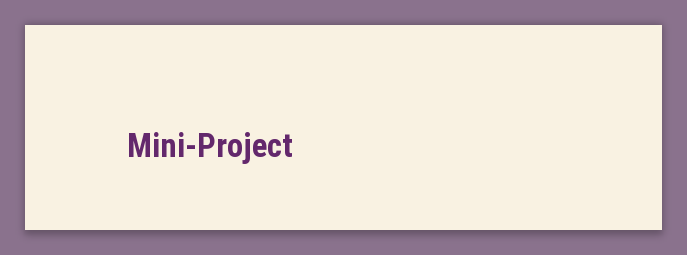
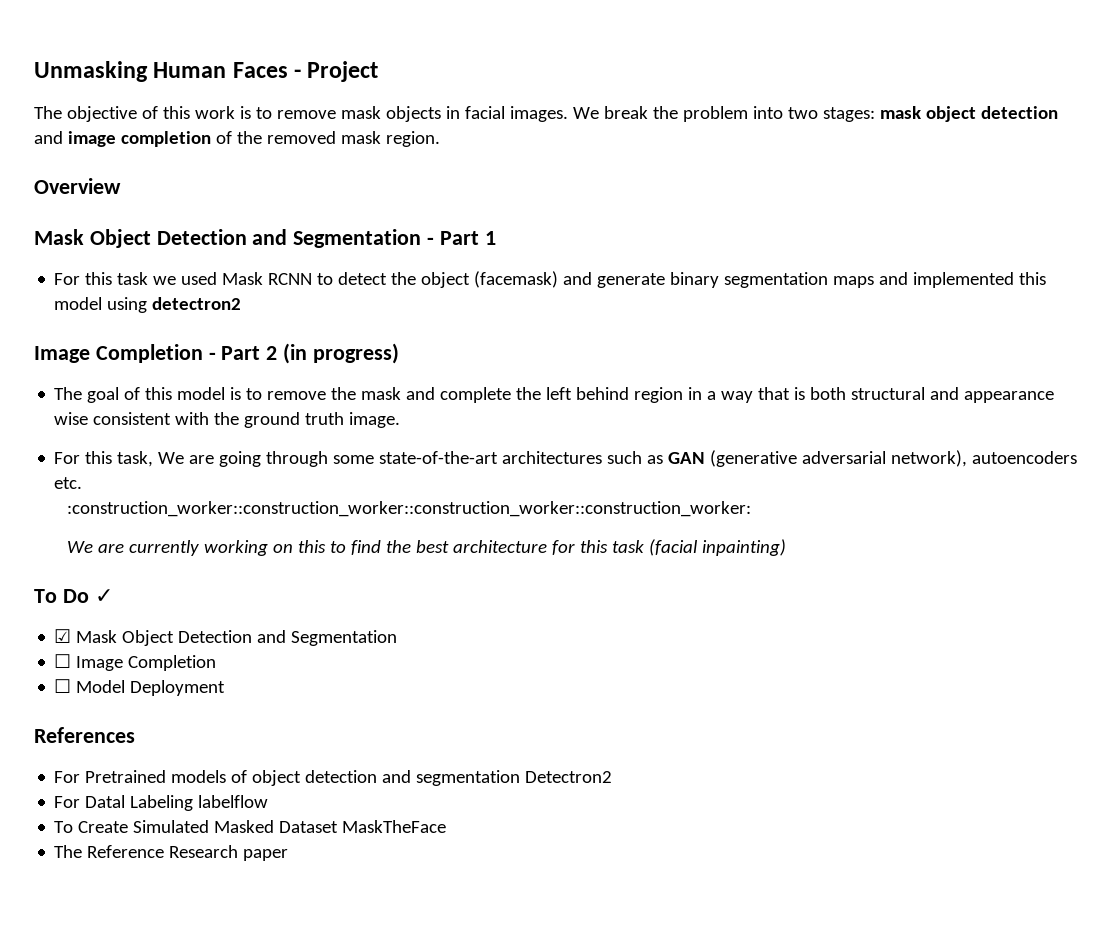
[127,132,293,164] Mini-Project -> [34,61,379,82] [34,106,1058,122] [34,131,440,147] [34,178,121,194] [34,229,496,248] [54,271,1047,288] [54,297,242,313] [34,343,399,364] [54,387,1055,403] [54,412,401,428] [54,450,1078,467] [54,477,83,489] [67,501,752,517] [67,539,786,556] [34,589,113,603] [54,629,398,646] [54,654,217,671] [54,679,226,696] [34,727,135,743] [54,770,613,786] [54,795,269,811] [54,820,447,833] [54,845,289,861] Unmasking Human Faces - Project // The objective of this work is to remove mask objects in facial images. We break the problem into two stages: mask object detection and image completion of the removed mask region. // Overview // Mask Object Detection and Segmentation - Part 1 // For this task we used Mask RCNN to detect the object (facemask) and generate binary segmentation maps and implemented this model using detectron2 // Image Completion - Part 2 (in progress) // The goal of this model is to remove the mask and complete the left behind region in a way that is both structural and appearance wise consistent with the ground truth image. // For this task, We are going through some state-of-the-art architectures such as GAN (generative adversarial network), autoencoders etc. // :construction_worker::construction_worker::construction_worker::construction_worker: // We are currently working on this to find the best architecture for this task (facial inpainting) // To Do ✓ // ☑ Mask Object Detection and Segmentation // ☐ Image Completion // ☐ Model Deployment // References // For Pretrained models of object detection and segmentation Detectron2 // For Datal Labeling labelflow // To Create Simulated Masked Dataset MaskTheFace // The Reference Research paper

